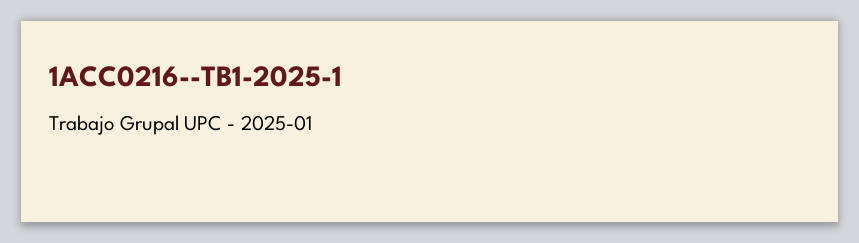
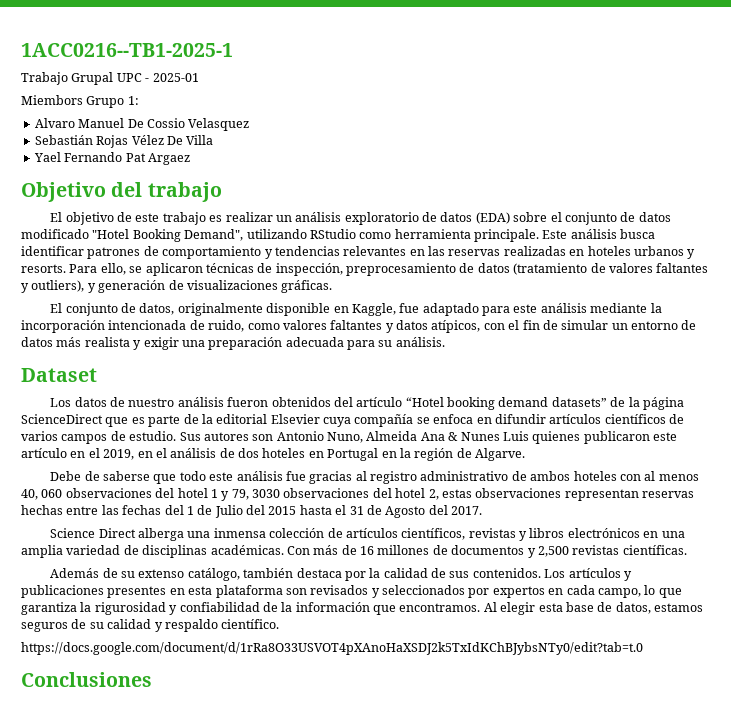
(312, 123) none -> [21,95,139,108] [34,118,250,131] [34,135,214,148] [33,152,190,165] [21,182,222,202] [50,212,671,225] [21,229,656,242] [21,246,696,259] [21,263,709,276] [21,280,333,293] [50,303,662,316] [21,320,697,333] [21,337,445,350] [21,368,97,382] [50,397,684,410] [21,414,684,427] [21,431,677,444] [21,448,525,461] [50,471,699,484] [21,488,694,501] [21,505,482,518] [50,528,685,541] [21,545,687,558] [50,568,632,581] [21,585,682,598] [21,602,703,615] [21,619,280,632] [21,642,643,655] [21,672,152,687] // Miembors Grupo 1: // Alvaro Manuel De Cossio Velasquez // Sebastián Rojas Vélez De Villa // Yael Fernando Pat Argaez // Objetivo del trabajo // El objetivo de este trabajo es realizar un análisis exploratorio de datos (EDA) sobre el conjunto de datos modificado "Hotel Booking Demand", utilizando RStudio como herramienta principale. Este análisis busca identificar patrones de comportamiento y tendencias relevantes en las reservas realizadas en hoteles urbanos y resorts. Para ello, se aplicaron técnicas de inspección, preprocesamiento de datos (tratamiento de valores faltantes y outliers), y generación de visualizaciones gráficas. // El conjunto de datos, originalmente disponible en Kaggle, fue adaptado para este análisis mediante la incorporación intencionada de ruido, como valores faltantes y datos atípicos, con el fin de simular un entorno de datos más realista y exigir una preparación adecuada para su análisis. // Dataset // Los datos de nuestro análisis fueron obtenidos del artículo “Hotel booking demand datasets” de la página ScienceDirect que es parte de la editorial Elsevier cuya compañía se enfoca en difundir artículos científicos de varios campos de estudio. Sus autores son Antonio Nuno, Almeida Ana & Nunes Luis quienes publicaron este artículo en el 2019, en el análisis de dos hoteles en Portugal en la región de Algarve. // Debe de saberse que todo este análisis fue gracias al registro administrativo de ambos hoteles con al menos 40, 060 observaciones del hotel 1 y 79, 3030 observaciones del hotel 2, estas observaciones representan reservas hechas entre las fechas del 1 de Julio del 2015 hasta el 31 de Agosto del 2017. // Science Direct alberga una inmensa colección de artículos científicos, revistas y libros electrónicos en una amplia variedad de disciplinas académicas. Con más de 16 millones de documentos y 2,500 revistas científicas. // Además de su extenso catálogo, también destaca por la calidad de sus contenidos. Los artículos y publicaciones presentes en esta plataforma son revisados y seleccionados por expertos en cada campo, lo que garantiza la rigurosidad y confiabilidad de la información que encontramos. Al elegir esta base de datos, estamos seguros de su calidad y respaldo científico. // https://docs.google.com/document/d/1rRa8O33USVOT4pXAnoHaXSDJ2k5TxIdKChBJybsNTy0/edit?tab=t.0 // Conclusiones

